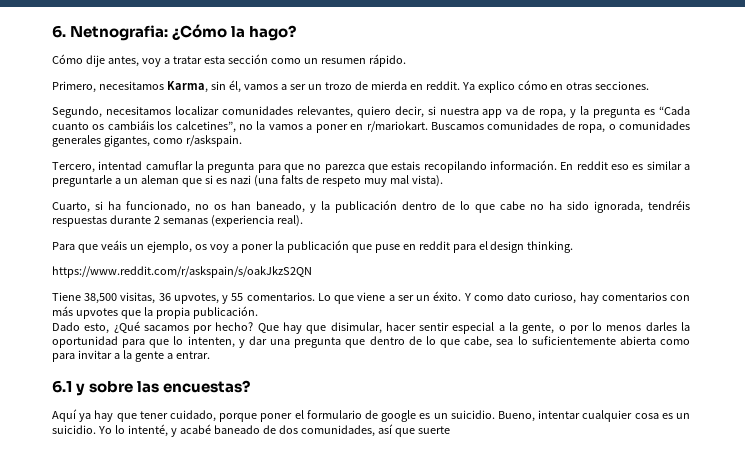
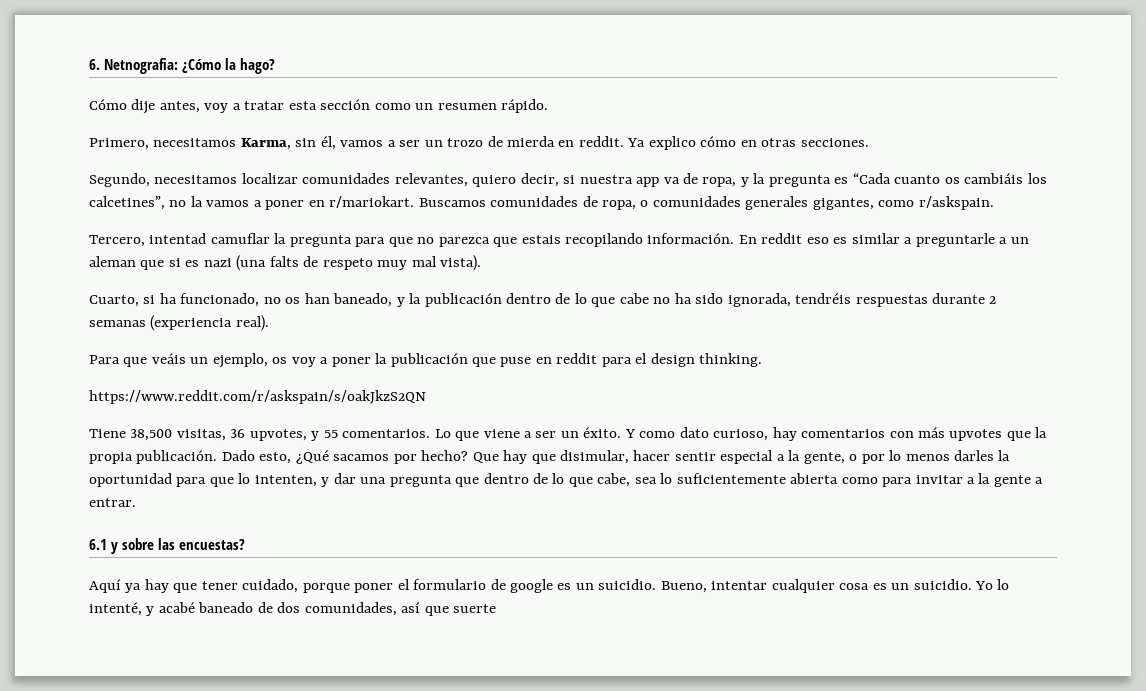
(258, 312) // -> (218, 457) none

